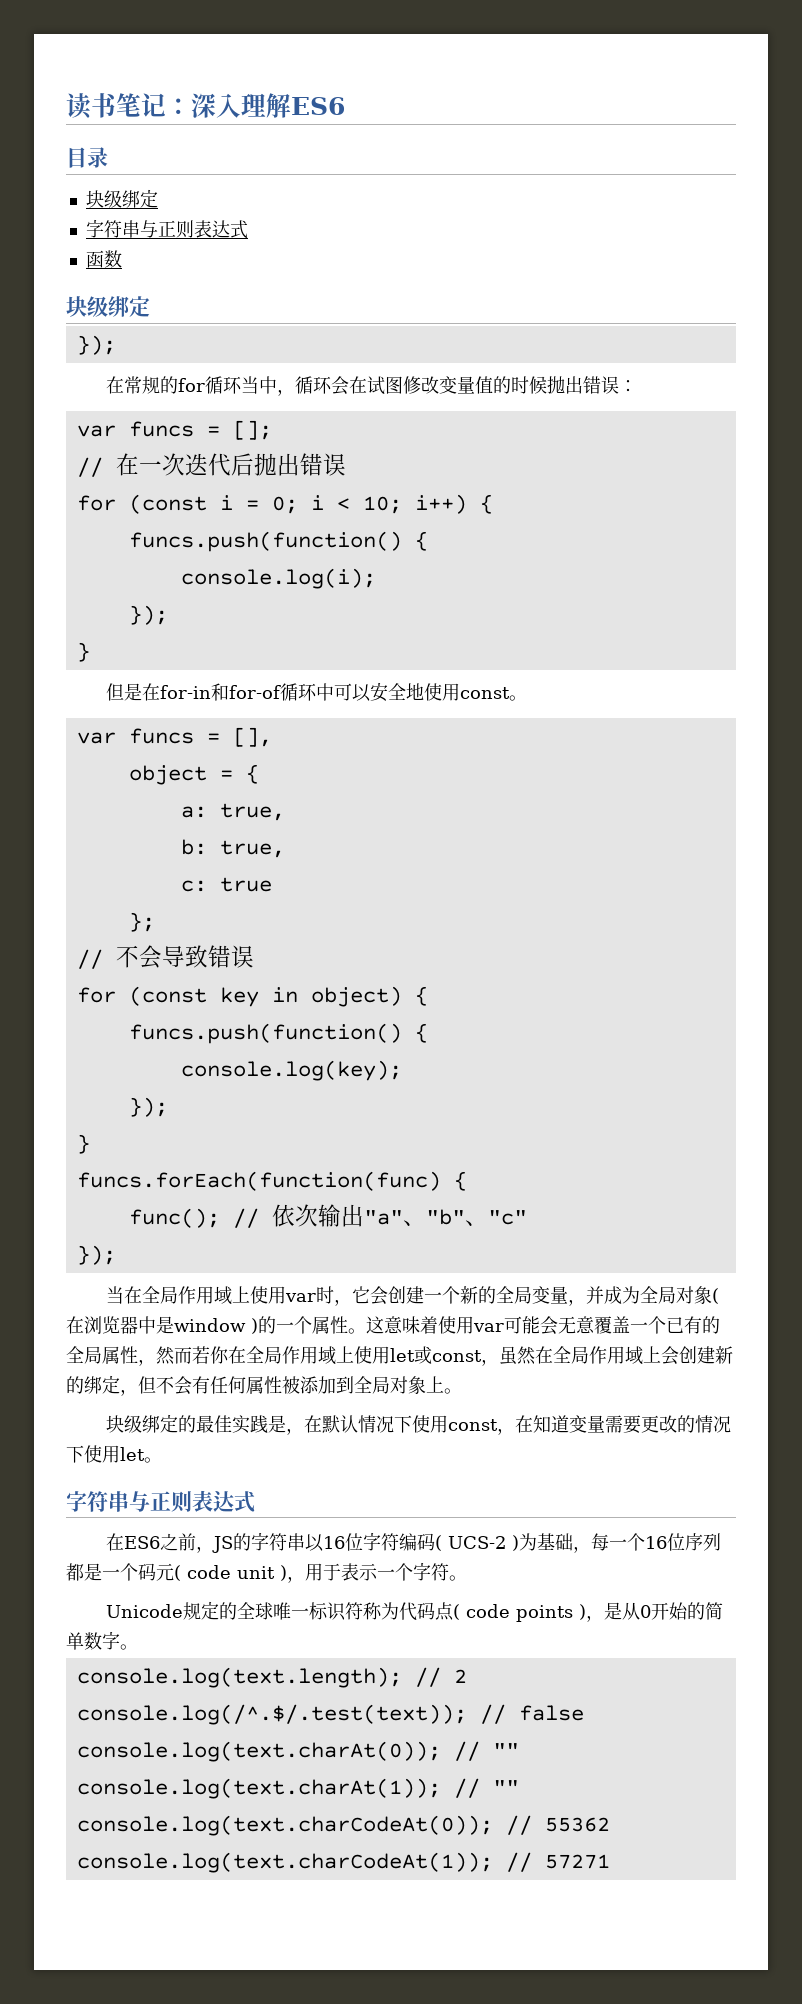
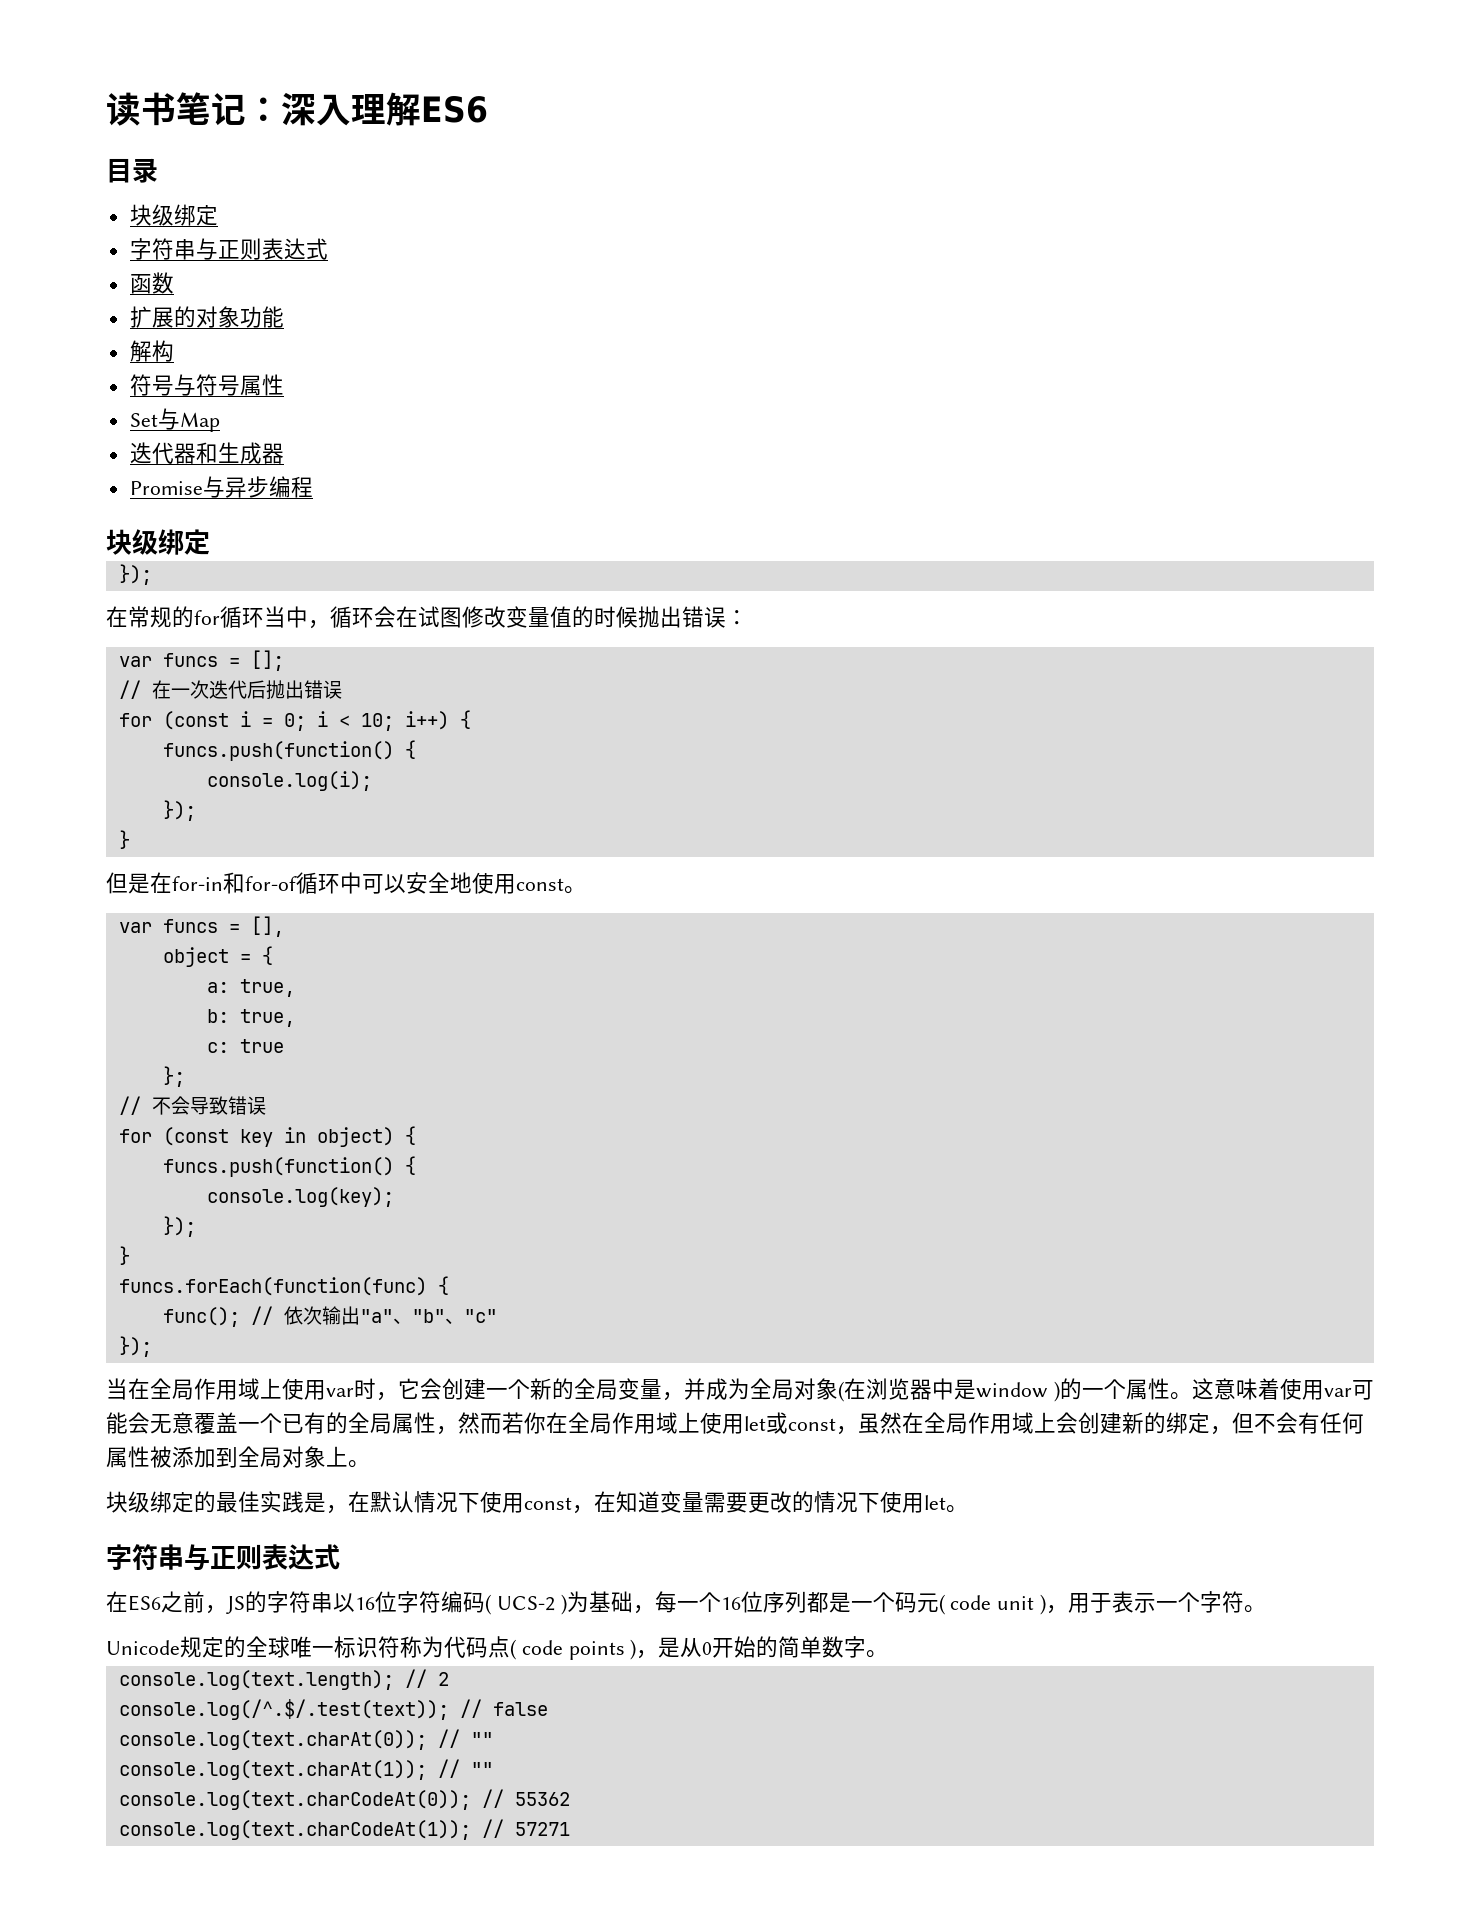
(122, 259) none -> [129,306,284,328] [129,340,174,362] [129,374,284,396] [129,408,220,432] [129,442,284,464] [129,476,313,498] // 扩展的对象功能 // 解构 // 符号与符号属性 // Set与Map // 迭代器和生成器 // Promise与异步编程

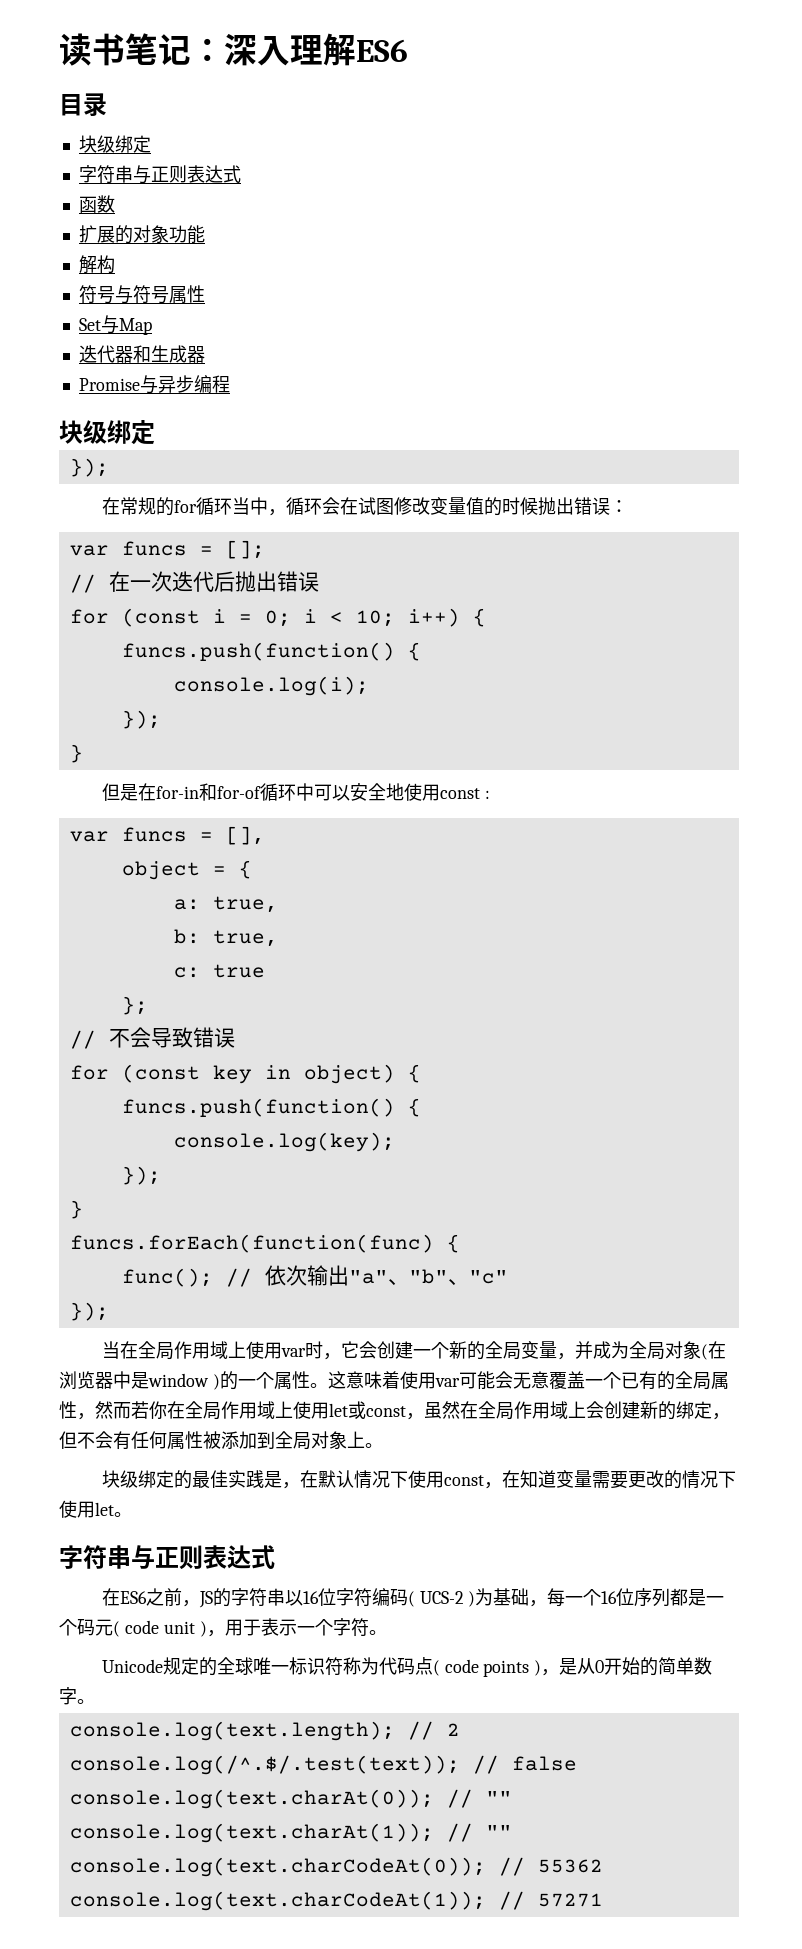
[564,886,586,894] 。 -> [484,790,490,799] :

